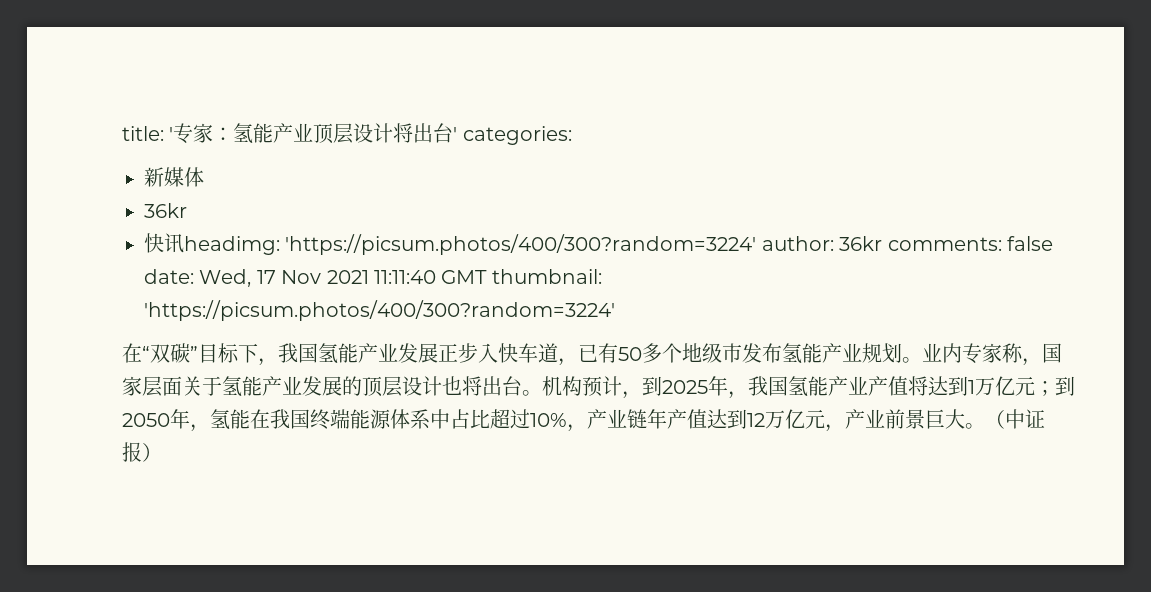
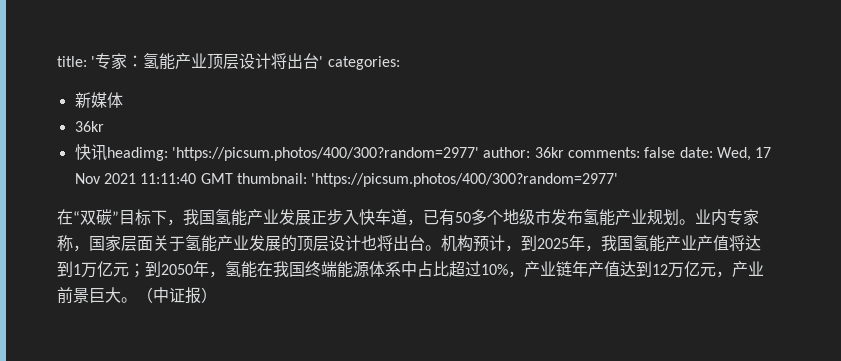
[285,234,757,255] 'https://picsum.photos/400/300?random=3224' -> [171,147,479,161] 'https://picsum.photos/400/300?random=2977'
[144,300,615,321] 'https://picsum.photos/400/300?random=3224' -> [311,173,619,187] 'https://picsum.photos/400/300?random=2977'

